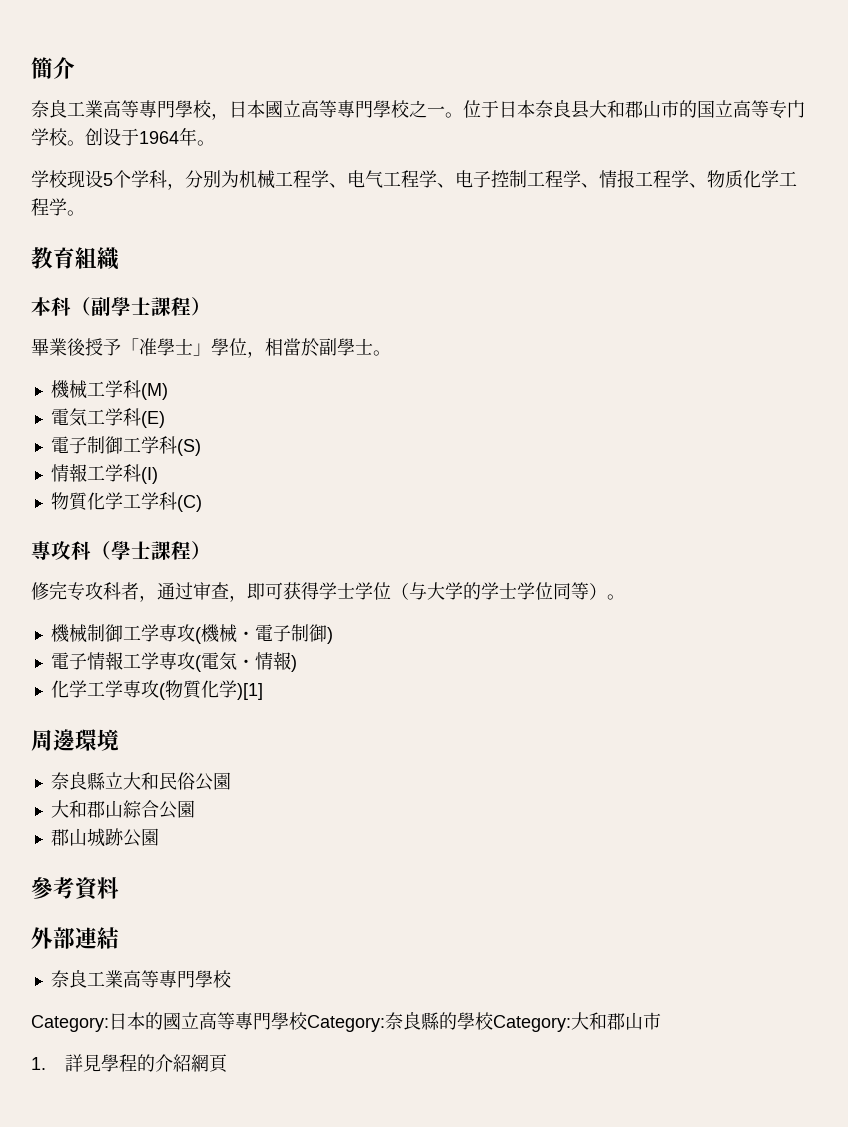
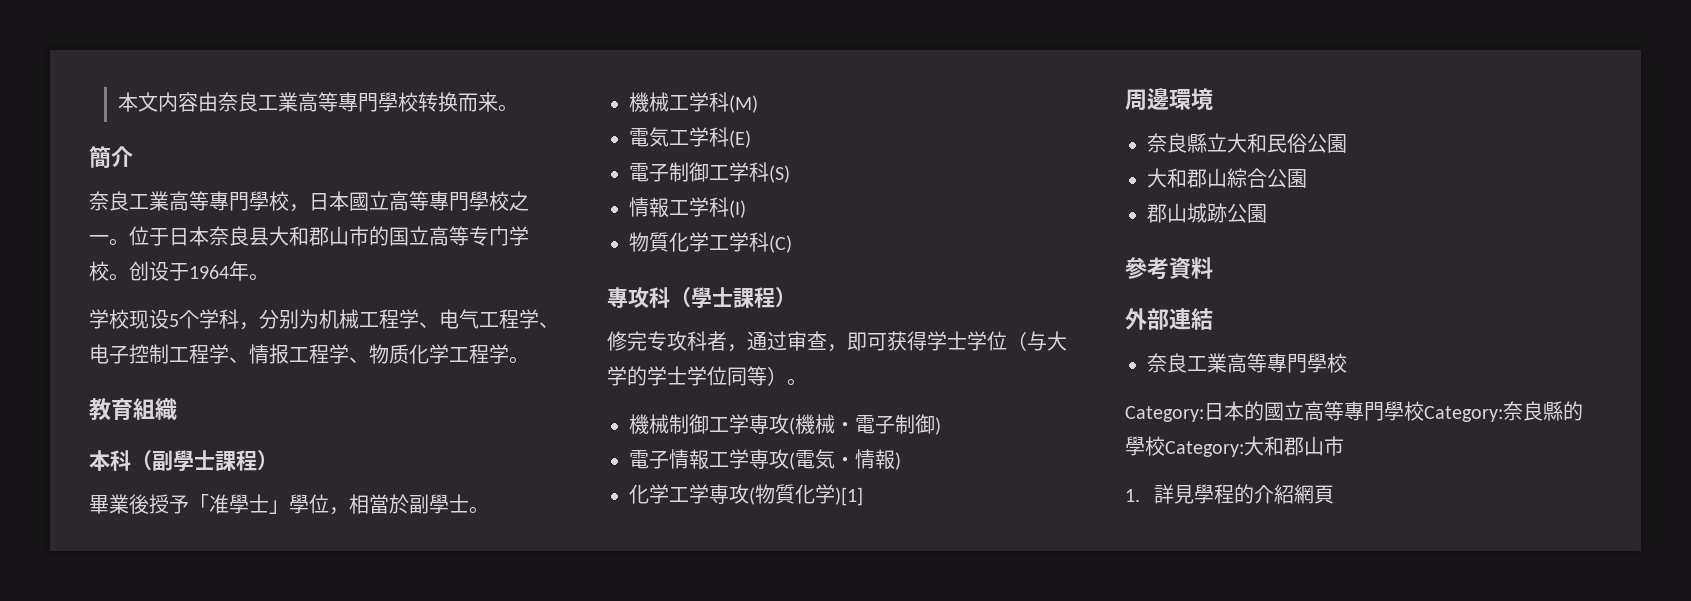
(31, 68) none -> [118,92,519,112] 本文内容由奈良工業高等專門學校转换而来。 //

